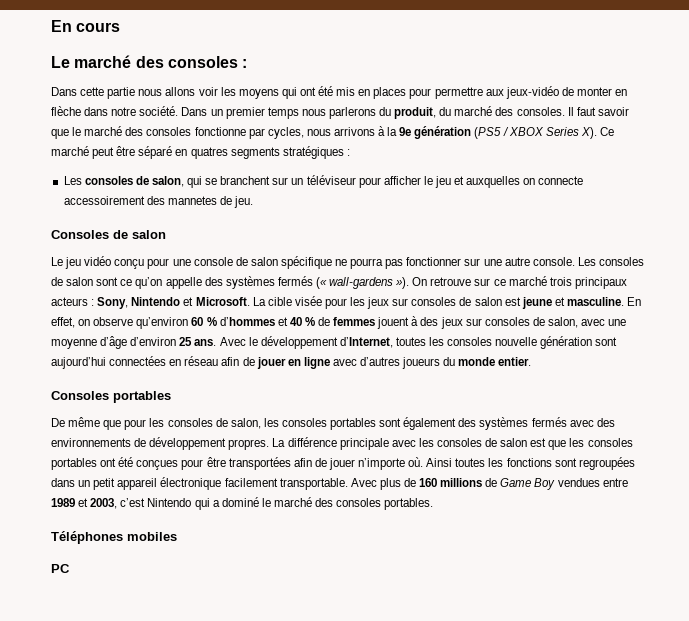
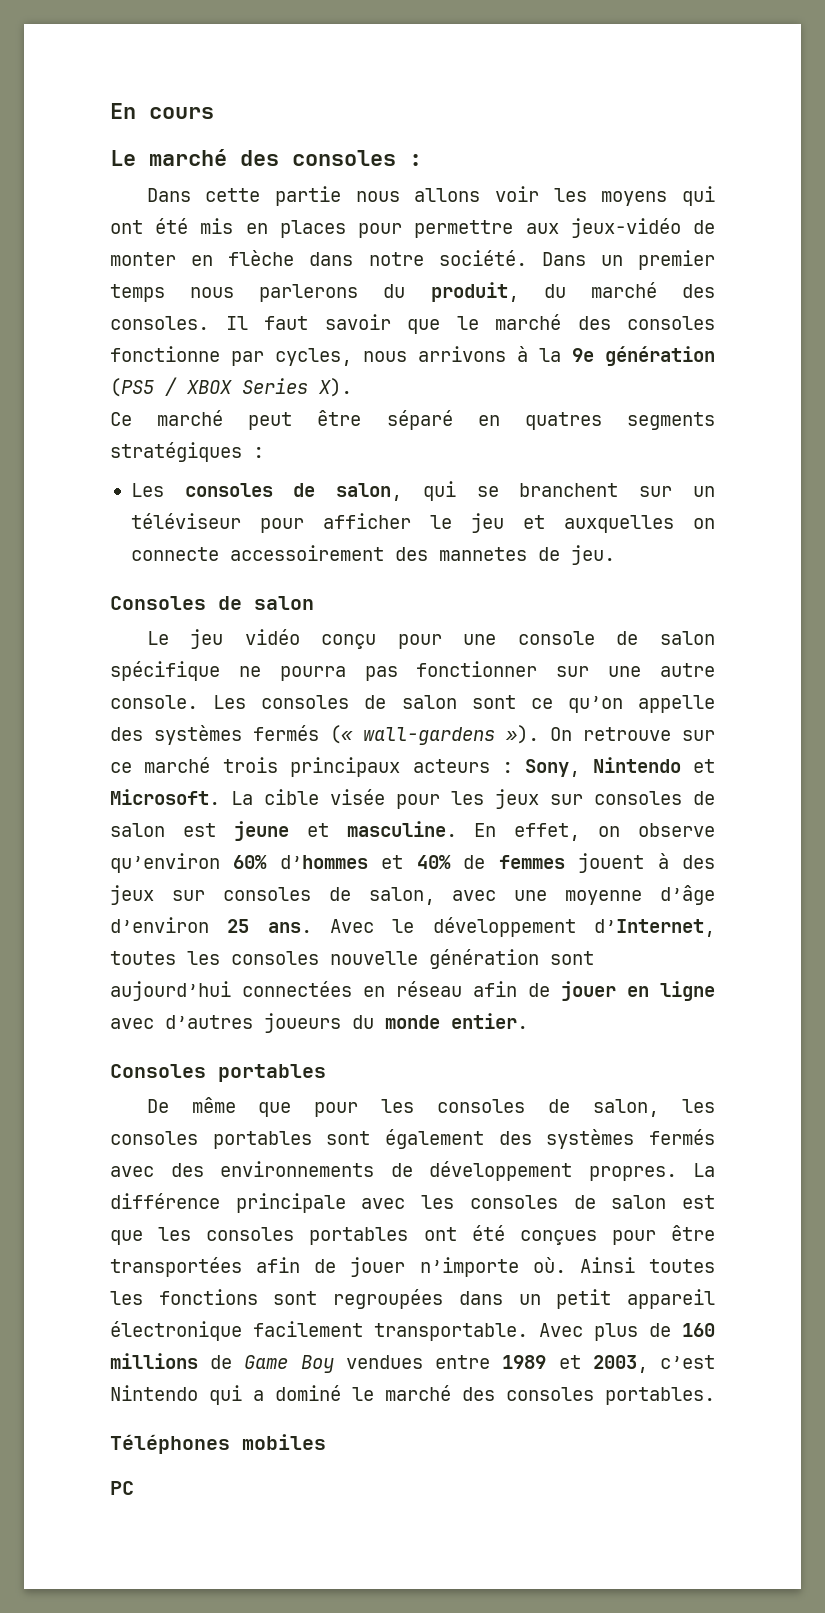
(597, 133) none -> (352, 387) //
[191,317,315,326] 60 % d’hommes et 40 % -> [233,855,451,869] 60% d’hommes et 40%

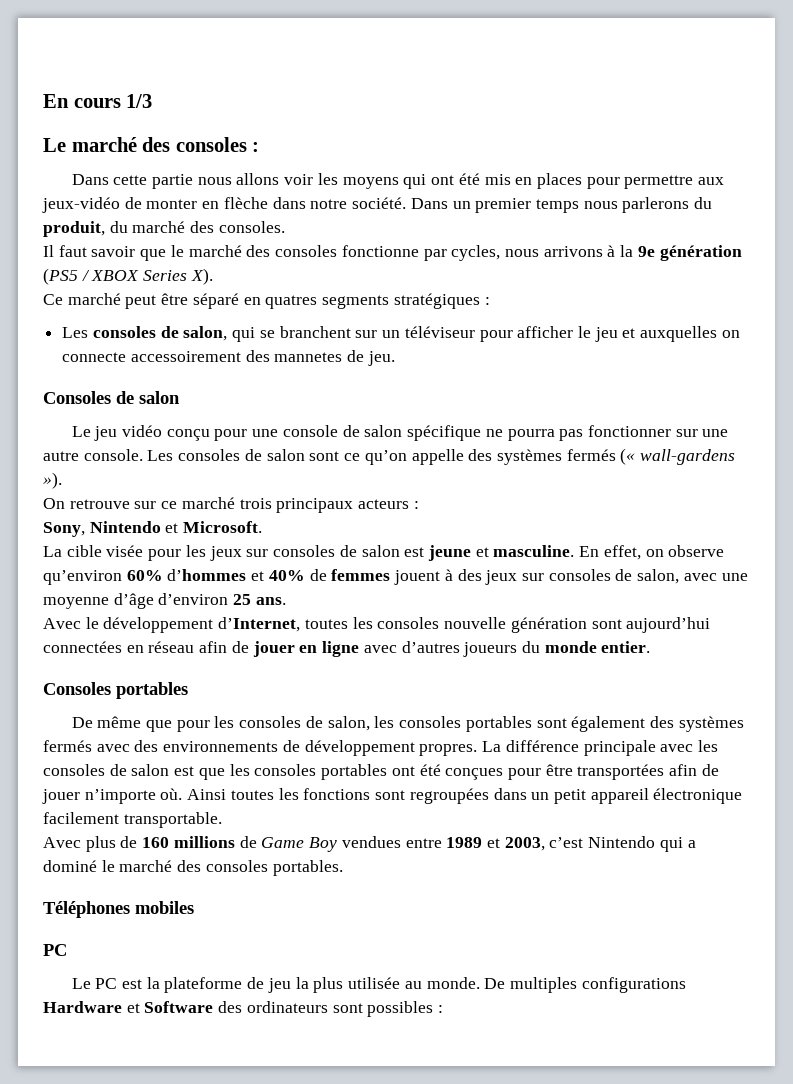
(214, 113) none -> [126,94,153,108] 1/3
(209, 323) none -> (285, 227) //
(539, 734) none -> (62, 480) //
(513, 767) none -> (419, 505) //
(220, 797) none -> (263, 527) //
(312, 927) none -> (286, 601) //
(528, 1332) none -> (222, 820) //
(134, 1488) none -> [71,977,686,993] [43,1001,444,1017] // Le PC est la plateforme de jeu la plus utilisée au monde. De multiples configurations Hardware et Software des ordinateurs sont possibles :

